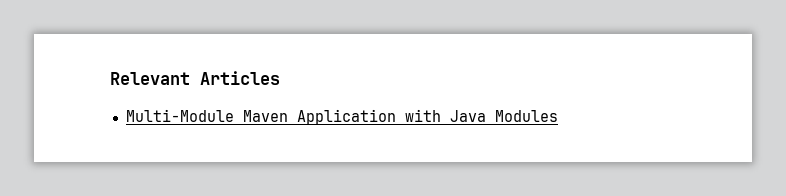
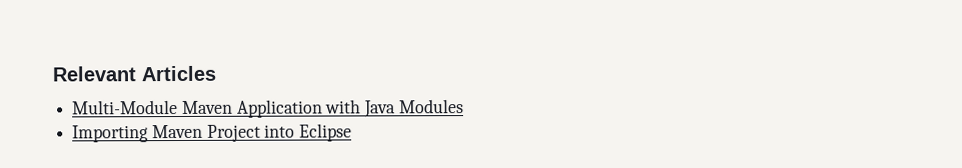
(558, 116) none -> [72,123,353,143] // Importing Maven Project into Eclipse

